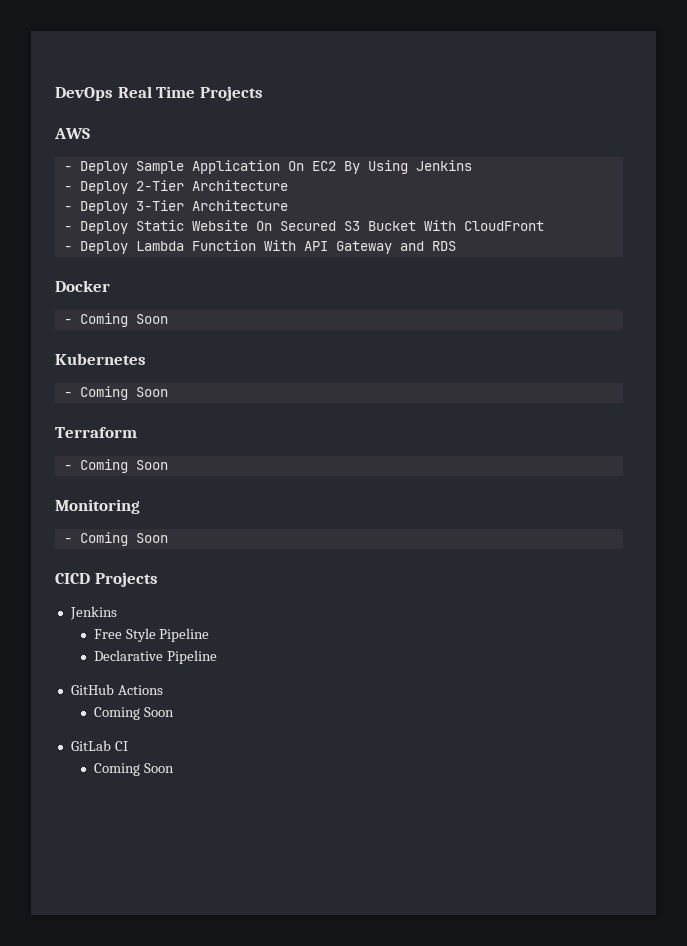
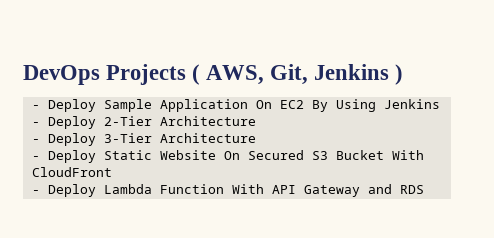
[117,86,263,101] [54,128,90,139] Real Time Projects // AWS -> [106,64,404,85] Projects ( AWS, Git, Jenkins )
[55,280,110,292] [63,313,168,327] [55,353,146,365] [63,386,168,400] [55,427,137,438] [63,459,168,473] [55,499,140,514] [63,532,168,546] [55,572,158,587] [69,606,117,620] [93,628,210,642] [93,650,217,664] [70,684,163,695] [93,707,174,720] [70,740,128,751] [93,763,174,776] // Docker // - Coming Soon // Kubernetes // - Coming Soon // Terraform // - Coming Soon // Monitoring // - Coming Soon // CICD Projects // Jenkins // Free Style Pipeline // Declarative Pipeline // GitHub Actions // Coming Soon // GitLab CI // Coming Soon -> (424, 189) none

